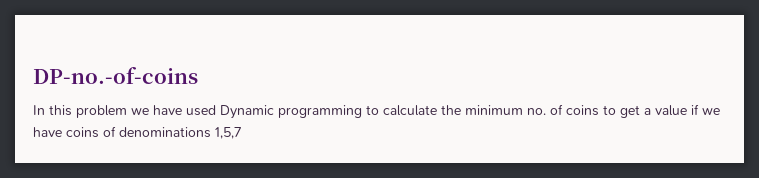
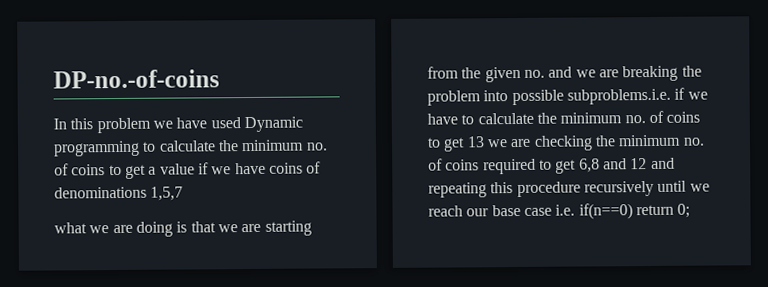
(242, 133) none -> [54,220,312,237] [427,65,702,83] [427,87,708,106] [427,110,701,125] [427,134,705,152] [428,157,675,175] [428,180,710,198] [428,203,691,220] // what we are doing is that we are starting from the given no. and we are breaking the problem into possible subproblems.i.e. if we have to calculate the minimum no. of coins to get 13 we are checking the minimum no. of coins required to get 6,8 and 12 and repeating this procedure recursively until we reach our base case i.e. if(n==0) return 0;

